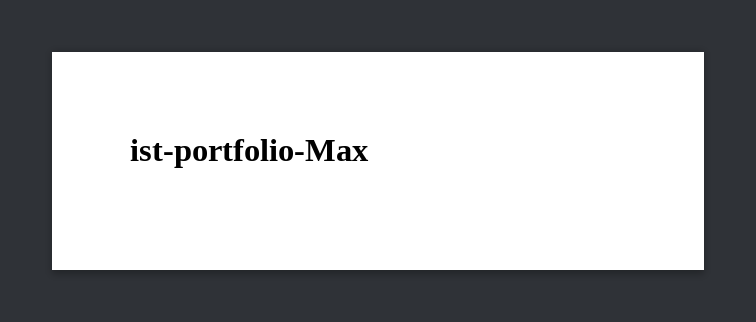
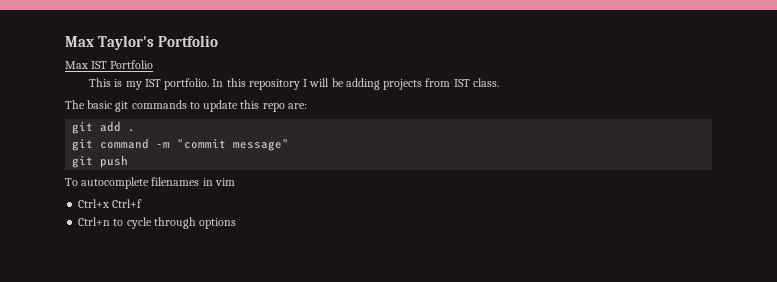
[130,139,369,168] ist-portfolio-Max -> [65,35,219,50] [65,60,154,69] [89,78,499,90] [65,100,307,112] [72,121,136,134] [72,138,290,151] [72,155,129,168] [65,177,235,189] [78,199,143,208] [78,217,237,229] Max Taylor's Portfolio // Max IST Portfolio // This is my IST portfolio. In this repository I will be adding projects from IST class. // The basic git commands to update this repo are: // git add . // git command -m "commit message" // git push // To autocomplete filenames in vim // Ctrl+x Ctrl+f // Ctrl+n to cycle through options

